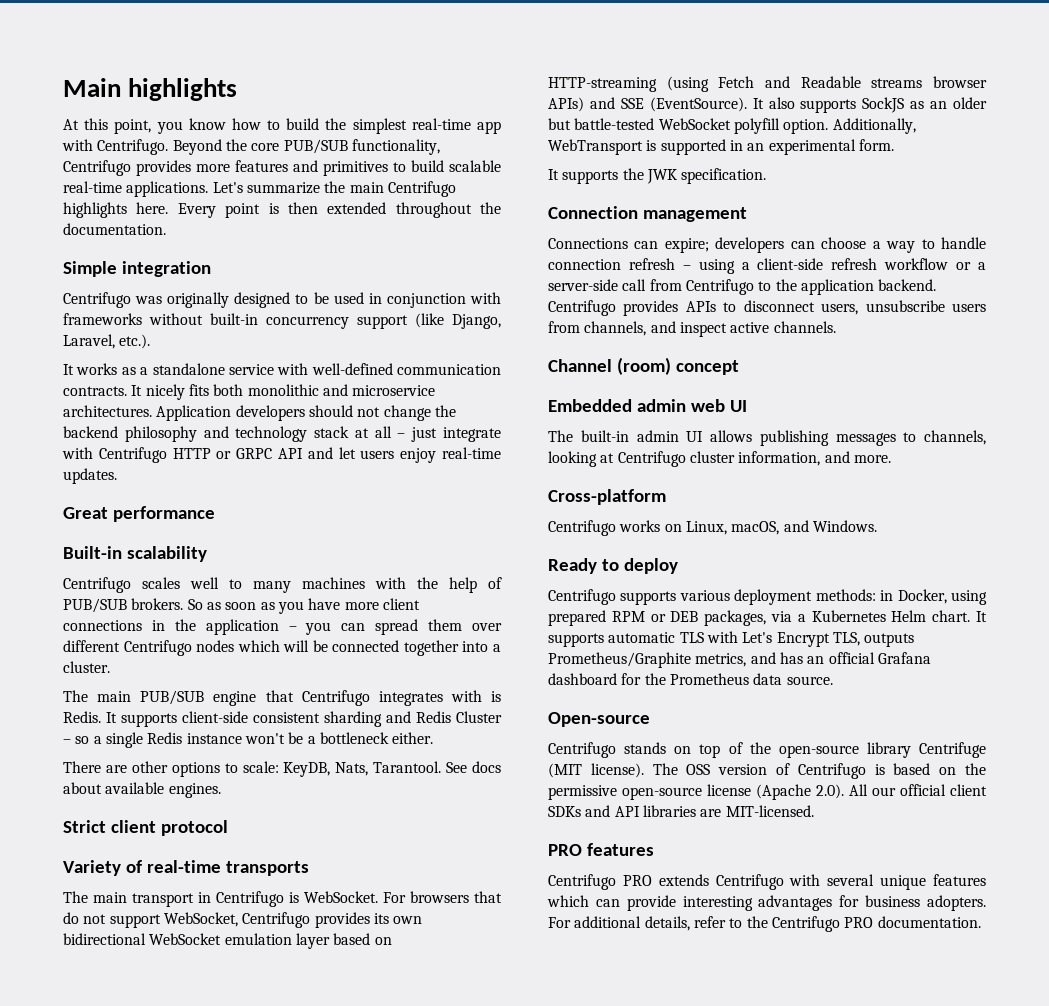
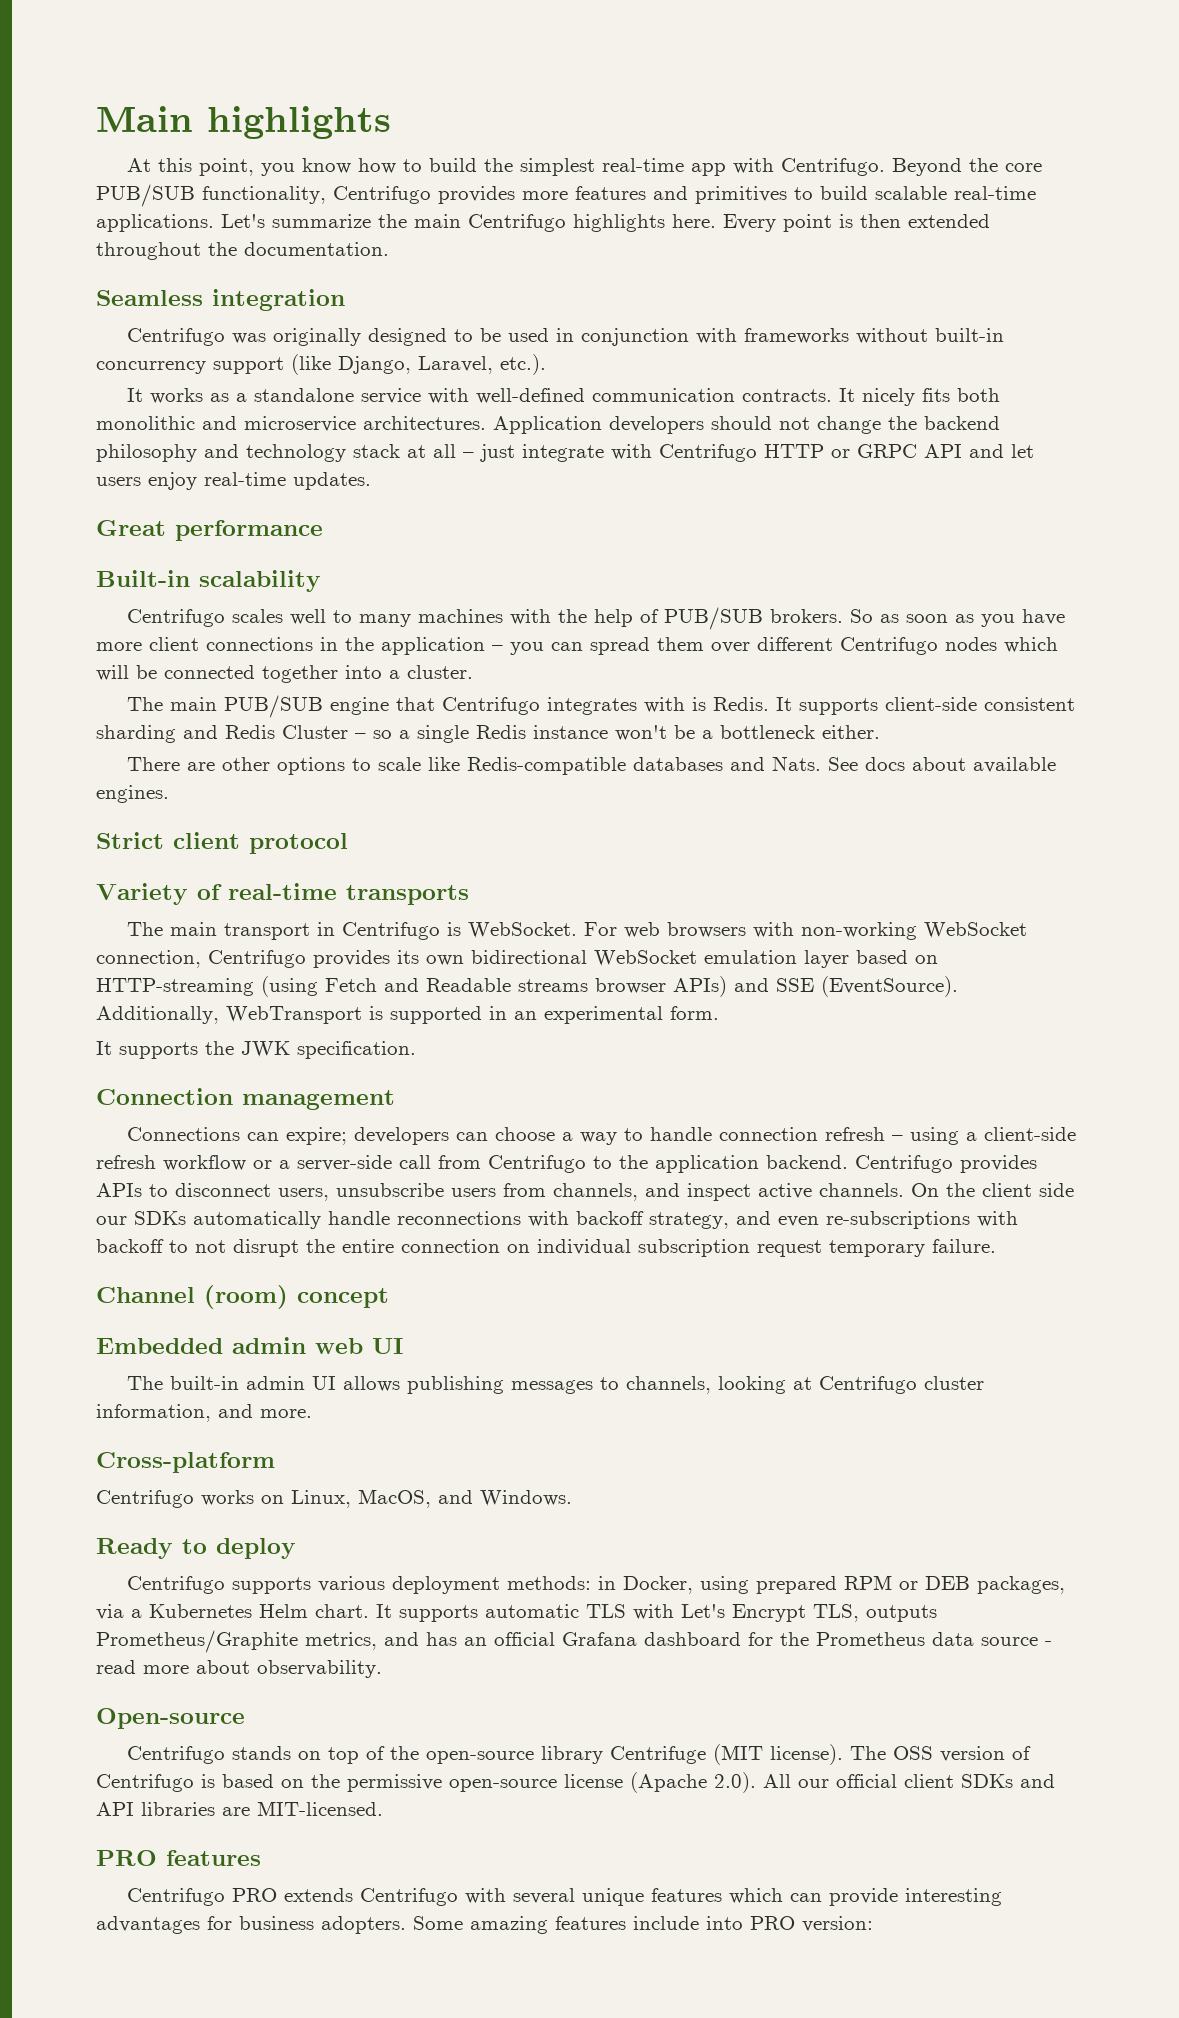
[63,261,117,277] Simple -> [96,290,203,306] Seamless
[242,761,442,777] scale: KeyDB, Nats, Tarantool. -> [377,756,821,775] scale like Redis-compatible databases and Nats.
[410,891,502,903] [63,912,238,928] browsers that do not support WebSocket, -> [623,922,1027,940] [96,950,201,968] web browsers with non-working WebSocket connection,
[752,97,987,113] [548,118,829,134] It also supports SockJS as an older but battle-tested WebSocket polyfill option. -> (958, 986) none
(836, 327) none -> [911,1183,1074,1197] [96,1211,1018,1229] [96,1239,996,1257] On the client side our SDKs automatically handle reconnections with backoff strategy, and even re-subscriptions with backoff to not disrupt the entire connection on individual subscription request temporary failure.
[731,521,780,535] macOS, -> [358,1489,431,1508] MacOS,
[786,676,833,685] source. -> [981,1637,1052,1646] [96,1660,382,1678] source - read more about observability.
[548,916,981,932] For additional details, refer to the Centrifugo PRO documentation. -> [413,1916,873,1934] Some amazing features include into PRO version:

